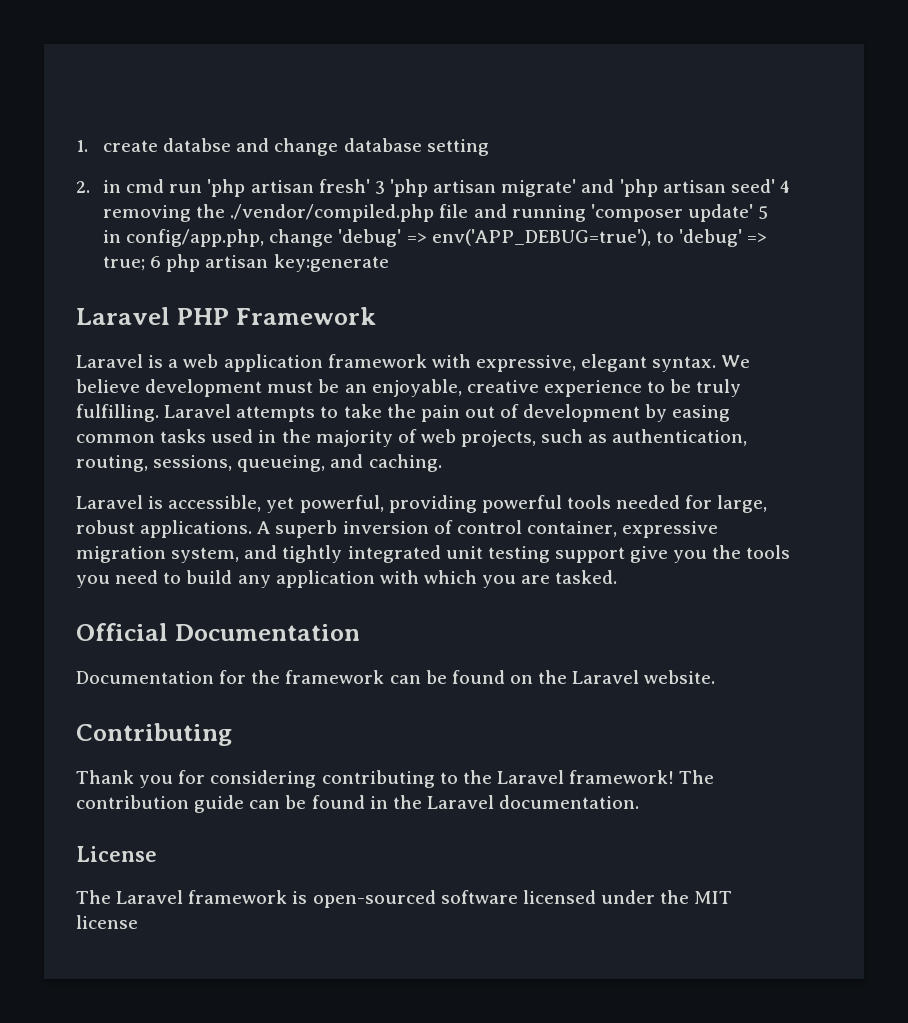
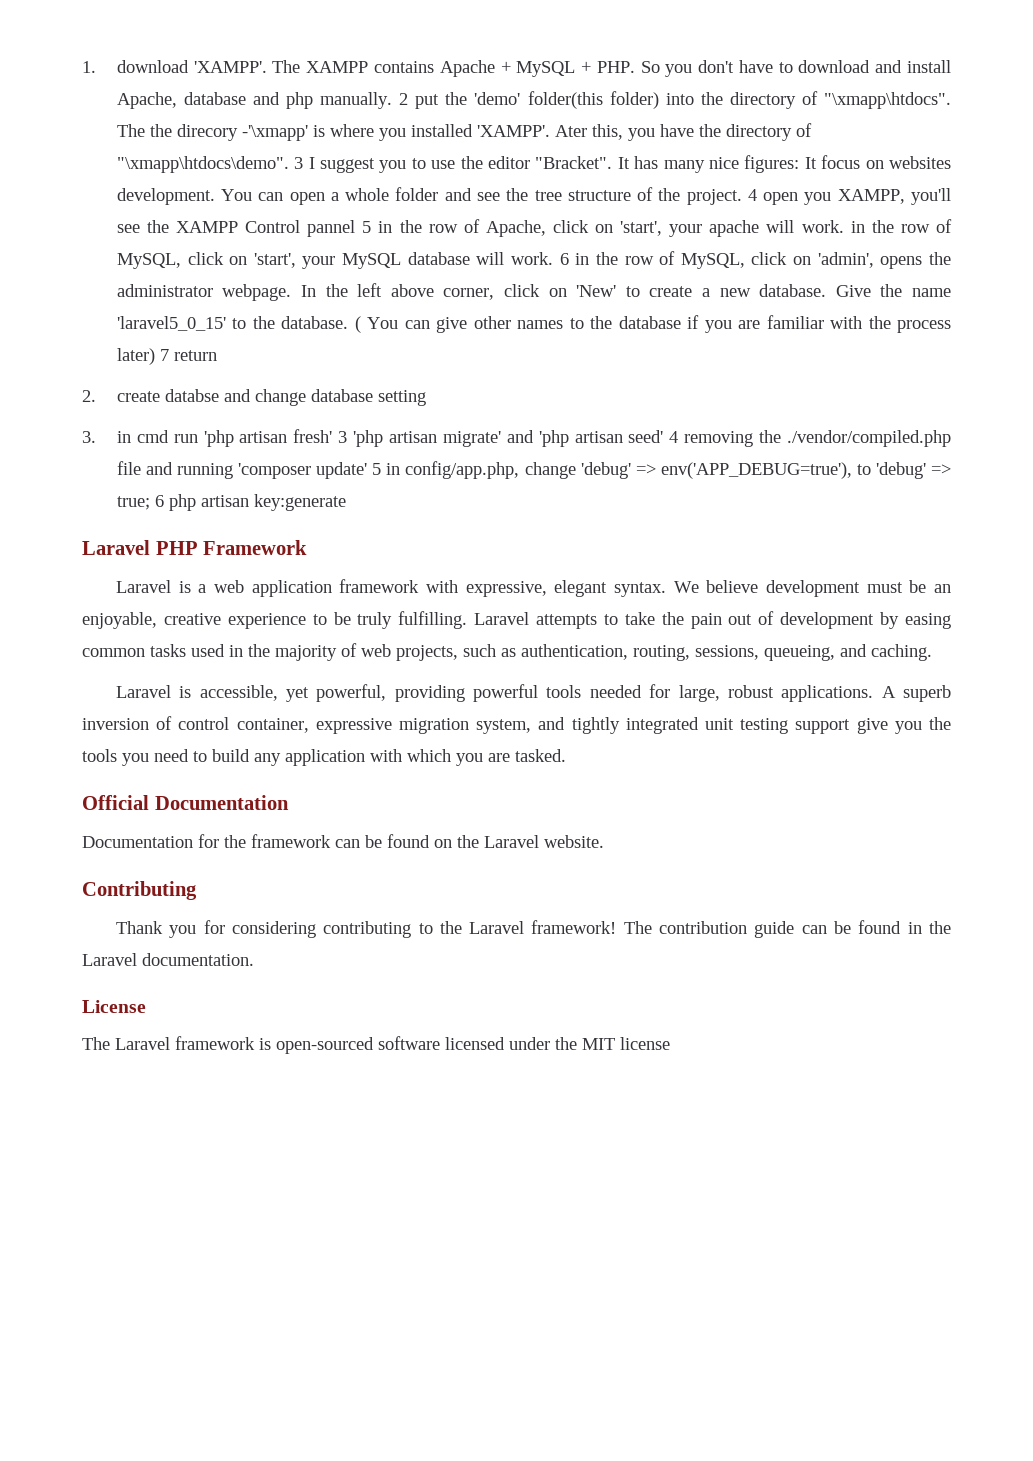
(88, 146) none -> [116,60,952,77] [116,91,951,109] [116,123,812,141] [116,155,952,173] [116,187,951,205] [116,219,953,237] [116,251,951,269] [116,283,951,301] [116,315,951,333] [116,348,217,365] [82,390,96,402] download 'XAMPP'. The XAMPP contains Apache + MySQL + PHP. So you don't have to download and install Apache, database and php manually. 2 put the 'demo' folder(this folder) into the directory of "\xmapp\htdocs". The the direcory -'\xmapp' is where you installed 'XAMPP'. Ater this, you have the directory of "\xmapp\htdocs\demo". 3 I suggest you to use the editor "Bracket". It has many nice figures: It focus on websites development. You can open a whole folder and see the tree structure of the project. 4 open you XAMPP, you'll see the XAMPP Control pannel 5 in the row of Apache, click on 'start', your apache will work. in the row of MySQL, click on 'start', your MySQL database will work. 6 in the row of MySQL, click on 'admin', opens the administrator webpage. In the left above corner, click on 'New' to create a new database. Give the name 'laravel5_0_15' to the database. ( You can give other names to the database if you are familiar with the process later) 7 return // 2.
[76,181,90,193] 2. -> [82,431,96,443] 3.

